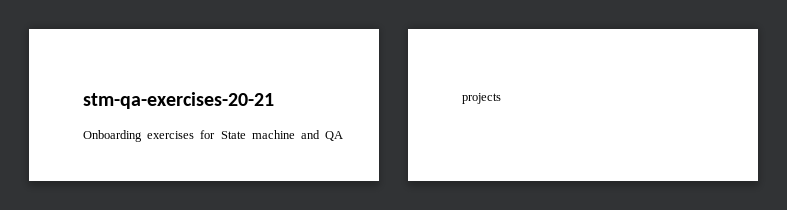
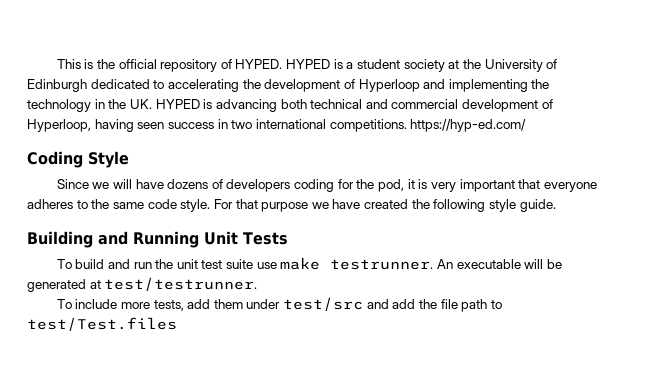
[83,92,274,109] [83,130,343,142] [462,93,501,104] stm-qa-exercises-20-21 // Onboarding exercises for State machine and QA projects -> [56,59,558,72] [27,79,550,92] [27,99,553,112] [27,119,527,132] [27,151,129,168] [56,179,597,192] [27,199,556,212] [27,231,288,248] [56,257,562,270] [27,277,258,292] [56,297,502,312] [27,317,177,331] This is the official repository of HYPED. HYPED is a student society at the University of Edinburgh dedicated to accelerating the development of Hyperloop and implementing the technology in the UK. HYPED is advancing both technical and commercial development of Hyperloop, having seen success in two international competitions. https://hyp-ed.com/ // Coding Style // Since we will have dozens of developers coding for the pod, it is very important that everyone adheres to the same code style. For that purpose we have created the following style guide. // Building and Running Unit Tests // To build and run the unit test suite use make testrunner. An executable will be generated at test/testrunner. // To include more tests, add them under test/src and add the file path to test/Test.files

